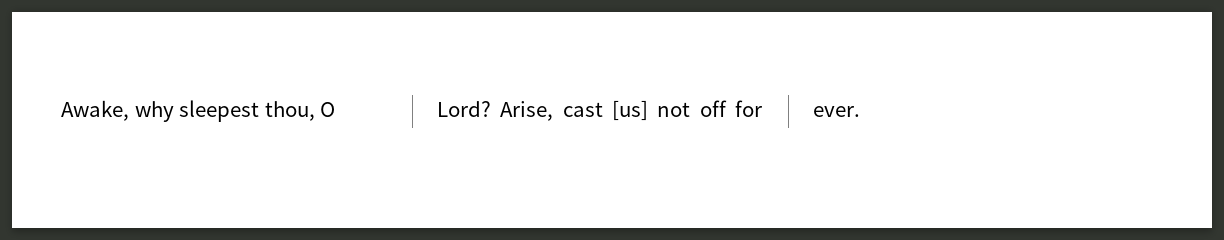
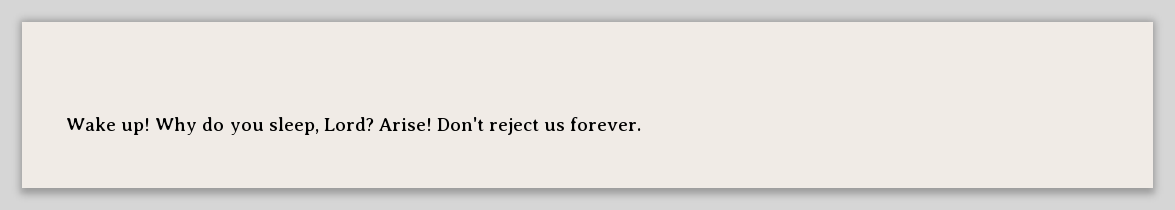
[61,100,860,122] Awake, why sleepest thou, O Lord? Arise, cast [us] not off for ever. -> [66,117,642,135] Wake up! Why do you sleep, Lord? Arise! Don't reject us forever.

